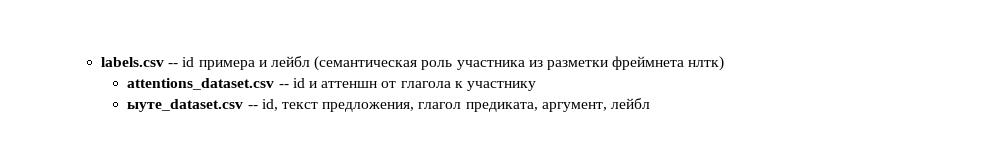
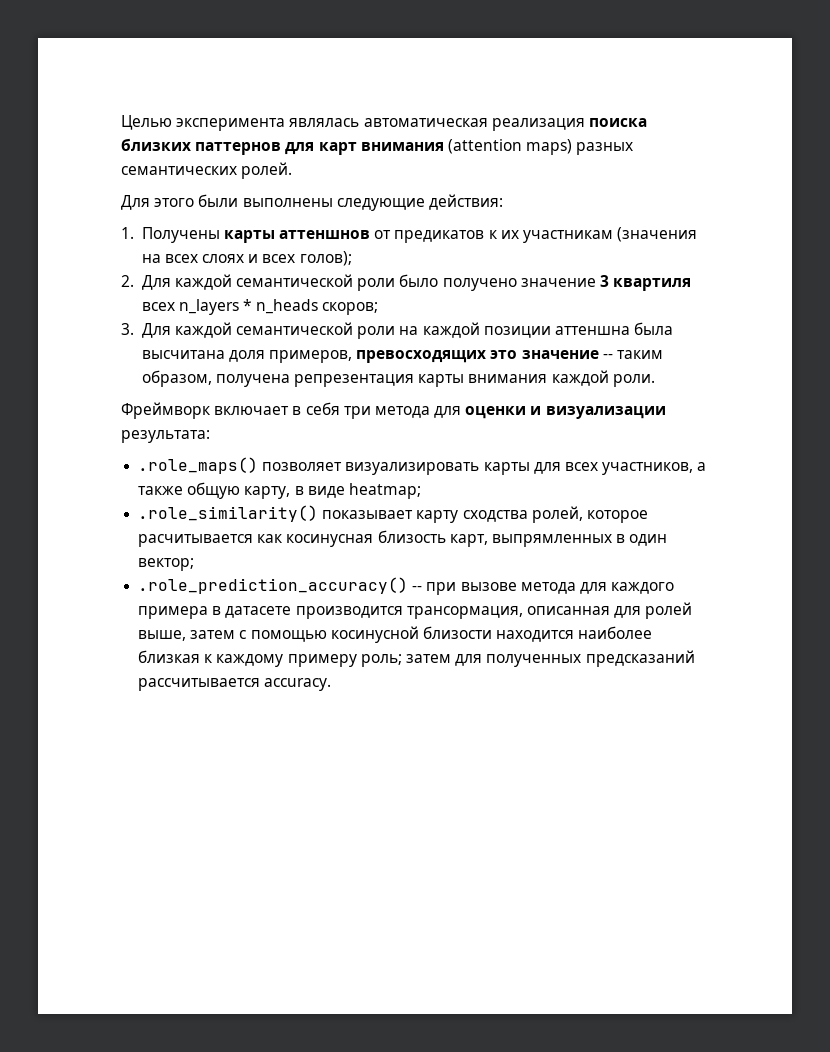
[101,56,725,71] [127,78,536,91] [127,98,650,112] labels.csv -- id примера и лейбл (семантическая роль участника из разметки фреймнета нлтк) // attentions_dataset.csv -- id и аттеншн от глагола к участнику // ыуте_dataset.csv -- id, текст предложения, глагол предиката, аргумент, лейбл -> [121,115,647,131] [121,138,634,155] [121,162,293,179] [121,194,503,211] [121,227,698,243] [141,251,352,266] [121,274,692,291] [141,299,379,315] [121,322,674,339] [141,350,664,363] [141,370,655,387] [121,402,666,419] [121,430,210,443] [138,457,707,475] [138,482,421,499] [138,505,648,523] [138,530,668,547] [138,558,195,571] [138,577,675,595] [138,602,693,619] [138,626,653,643] [138,650,695,667] [138,678,332,691] Целью эксперимента являлась автоматическая реализация поиска близких паттернов для карт внимания (attention maps) разных семантических ролей. // Для этого были выполнены следующие действия: // 1. Получены карты аттеншнов от предикатов к их участникам (значения на всех слоях и всех голов); // 2. Для каждой семантической роли было получено значение 3 квартиля всех n_layers * n_heads скоров; // 3. Для каждой семантической роли на каждой позиции аттеншна была высчитана доля примеров, превосходящих это значение -- таким образом, получена репрезентация карты внимания каждой роли. // Фреймворк включает в себя три метода для оценки и визуализации результата: // .role_maps() позволяет визуализировать карты для всех участников, а также общую карту, в виде heatmap; // .role_similarity() показывает карту сходства ролей, которое расчитывается как косинусная близость карт, выпрямленных в один вектор; // .role_prediction_accuracy() -- при вызове метода для каждого примера в датасете производится трансормация, описанная для ролей выше, затем с помощью косинусной близости находится наиболее близкая к каждому примеру роль; затем для полученных предсказаний рассчитывается accuracy.

